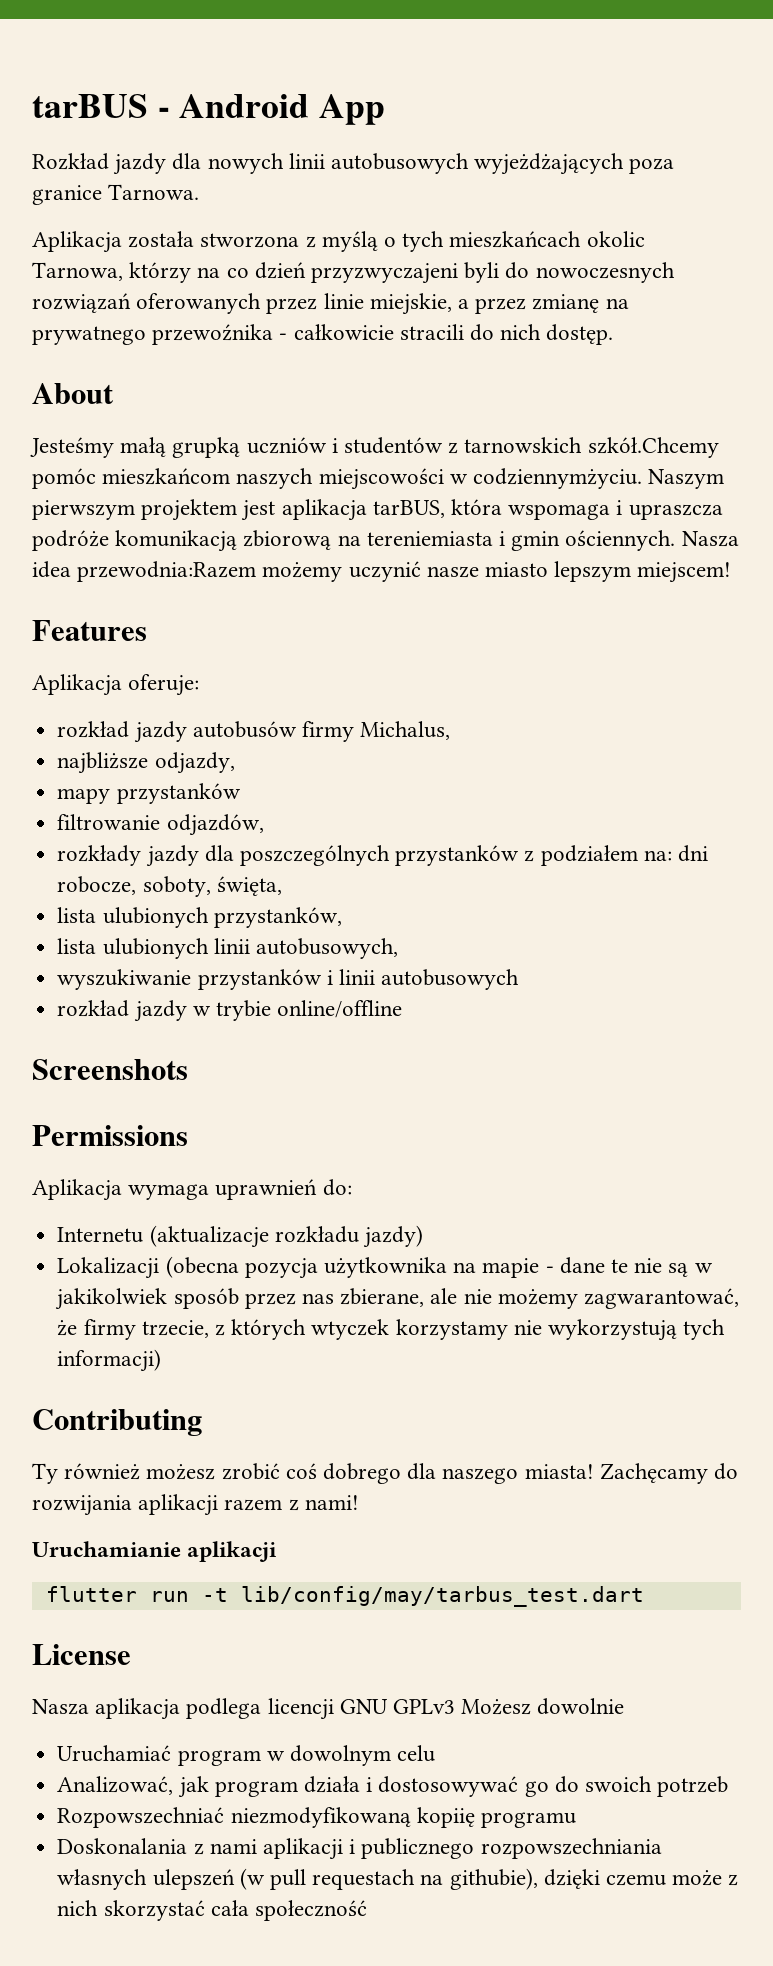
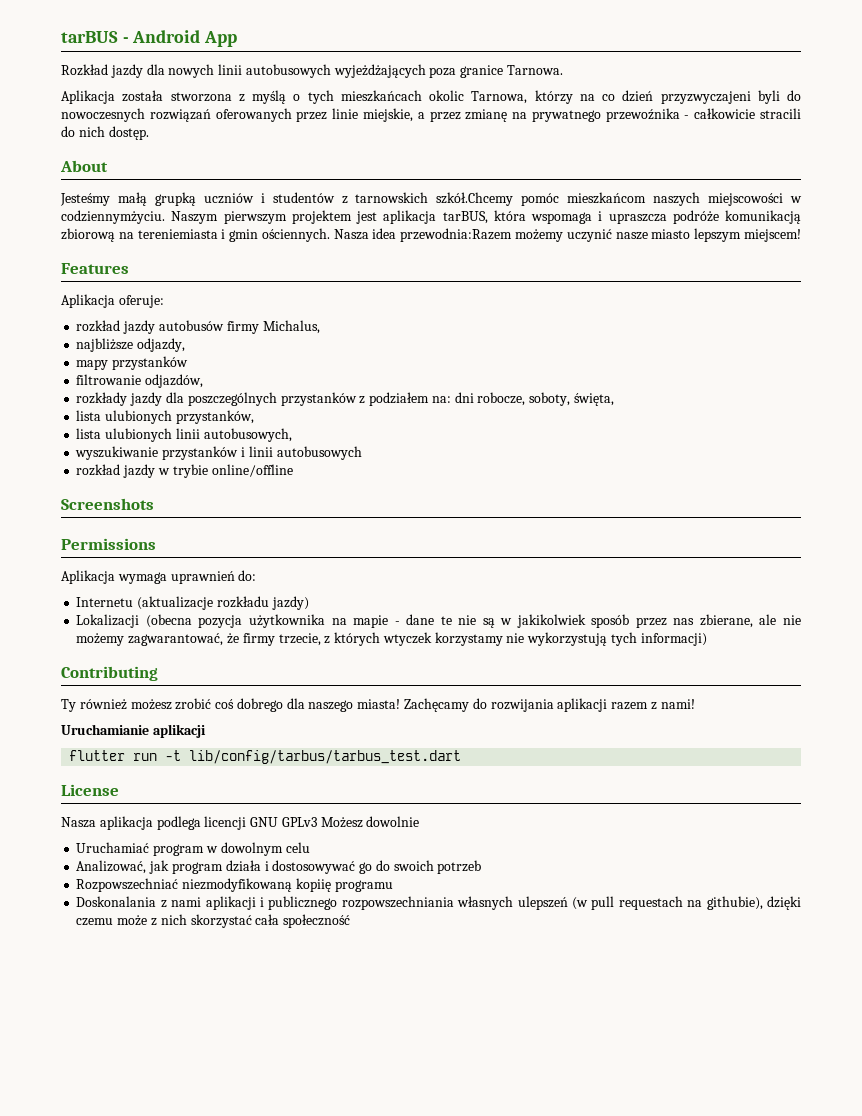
[240,1586,644,1607] lib/config/may/tarbus_test.dart -> [189,750,462,764] lib/config/tarbus/tarbus_test.dart

